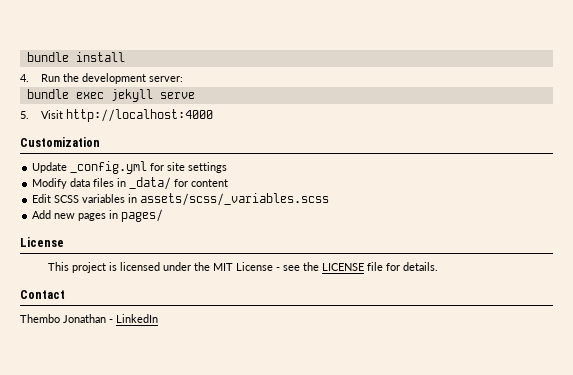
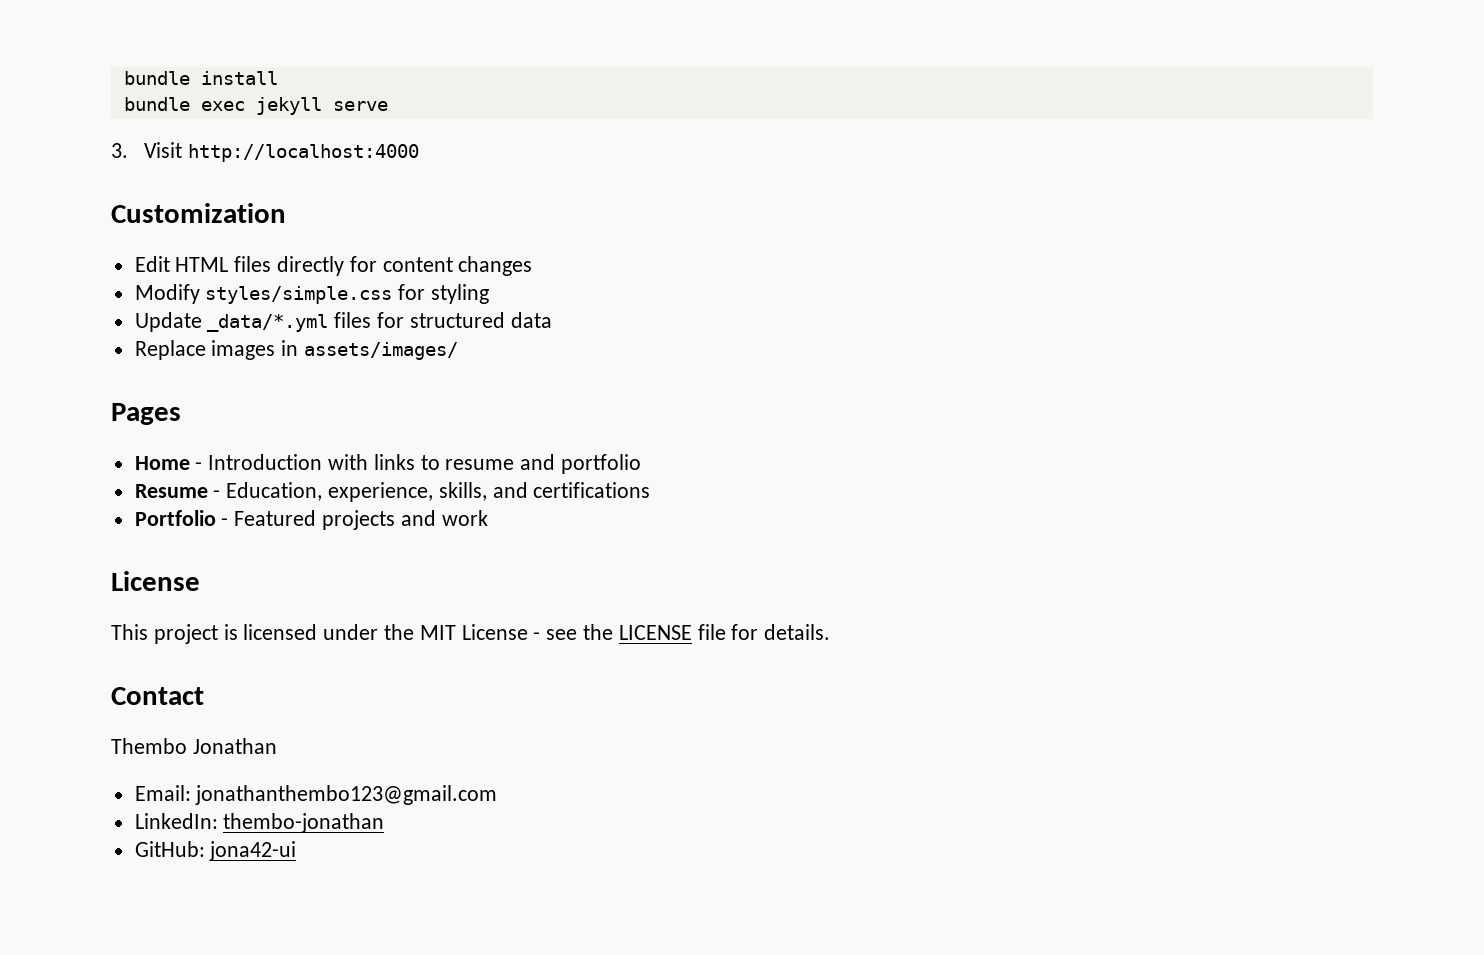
[20,73,183,84] // 4. Run the development server: -> (278, 78) none
[20,111,29,119] 5. -> [111,143,128,158] 3.
[32,161,228,174] [32,177,229,190] [32,193,330,206] [32,209,164,222] Update _config.yml for site settings // Modify data files in _data/ for content // Edit SCSS variables in assets/scss/_variables.scss // Add new pages in pages/ -> [134,256,533,276] [134,284,490,304] [134,312,552,332] [134,340,459,360] [111,403,181,425] [134,454,642,474] [134,482,651,502] [134,510,488,530] Edit HTML files directly for content changes // Modify styles/simple.css for styling // Update _data/*.yml files for structured data // Replace images in assets/images/ // Pages // Home - Introduction with links to resume and portfolio // Resume - Education, experience, skills, and certifications // Portfolio - Featured projects and work
[109,314,158,323] - LinkedIn -> [134,785,498,805] [134,813,385,833] [134,841,297,861] // Email: jonathanthembo123@gmail.com // LinkedIn: thembo-jonathan // GitHub: jona42-ui

